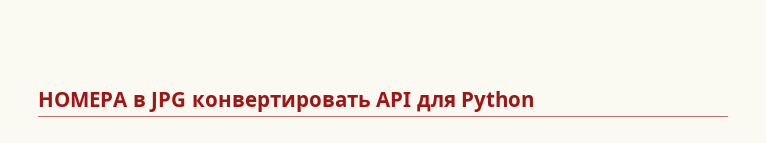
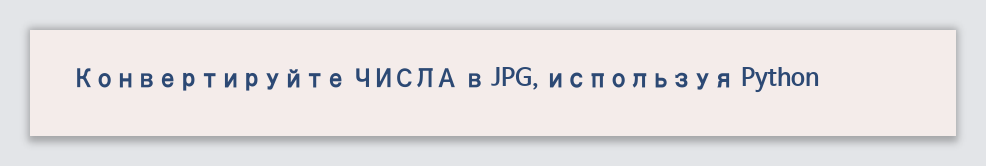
[38,92,456,112] НОМЕРА в JPG конвертировать API для -> [73,67,735,91] Конвертируйте ЧИСЛА в JPG, используя

